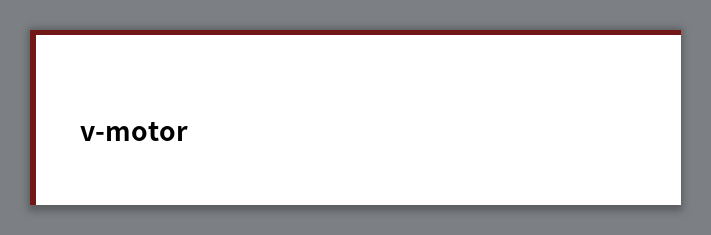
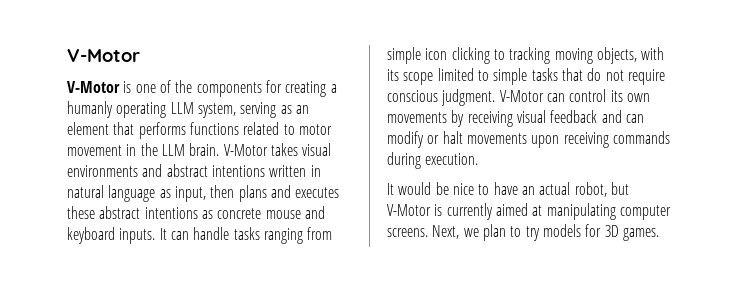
[80,122,188,141] v-motor -> [67,49,140,62] [67,80,337,97] [67,101,309,118] [67,122,332,139] [67,143,332,156] [67,164,321,177] [67,185,340,202] [67,206,325,219] [67,227,333,244] [387,47,665,64] [387,68,665,85] [387,89,650,106] [387,110,644,127] [387,131,670,148] [387,152,479,169] [387,182,629,197] [387,203,671,220] [387,224,659,241] V-Motor // V-Motor is one of the components for creating a humanly operating LLM system, serving as an element that performs functions related to motor movement in the LLM brain. V-Motor takes visual environments and abstract intentions written in natural language as input, then plans and executes these abstract intentions as concrete mouse and keyboard inputs. It can handle tasks ranging from simple icon clicking to tracking moving objects, with its scope limited to simple tasks that do not require conscious judgment. V-Motor can control its own movements by receiving visual feedback and can modify or halt movements upon receiving commands during execution. // It would be nice to have an actual robot, but V-Motor is currently aimed at manipulating computer screens. Next, we plan to try models for 3D games.

